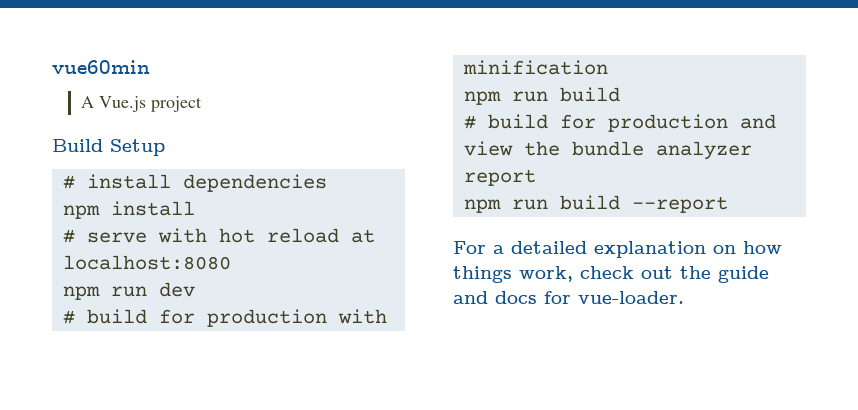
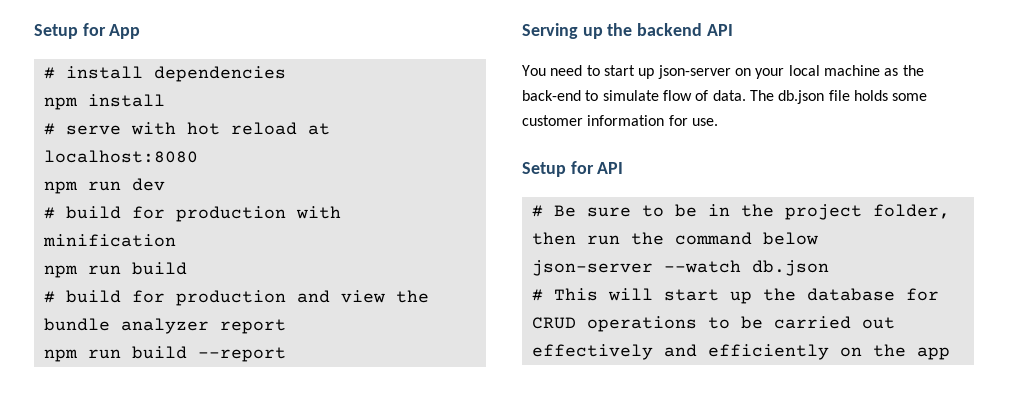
[52,60,150,74] [80,96,202,112] [52,139,165,156] vue60min // A Vue.js project // Build Setup -> [34,23,141,39] Setup for App
[453,241,782,258] [453,266,769,283] [453,291,684,304] For a detailed explanation on how things work, check out the guide and docs for vue-loader. -> [522,23,733,39] [522,65,924,79] [522,90,928,104] [522,115,718,126] [522,161,624,177] [531,204,950,220] [531,232,818,245] [531,260,829,276] [531,288,939,304] [531,316,895,332] [531,344,950,360] Serving up the backend API // You need to start up json-server on your local machine as the back-end to simulate flow of data. The db.json file holds some customer information for use. // Setup for API // # Be sure to be in the project folder, then run the command below // json-server --watch db.json // # This will start up the database for CRUD operations to be carried out effectively and efficiently on the app

